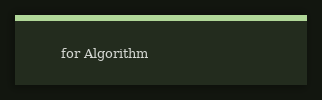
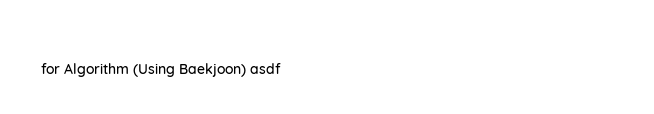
(148, 54) none -> [133,63,281,77] (Using Baekjoon) asdf

